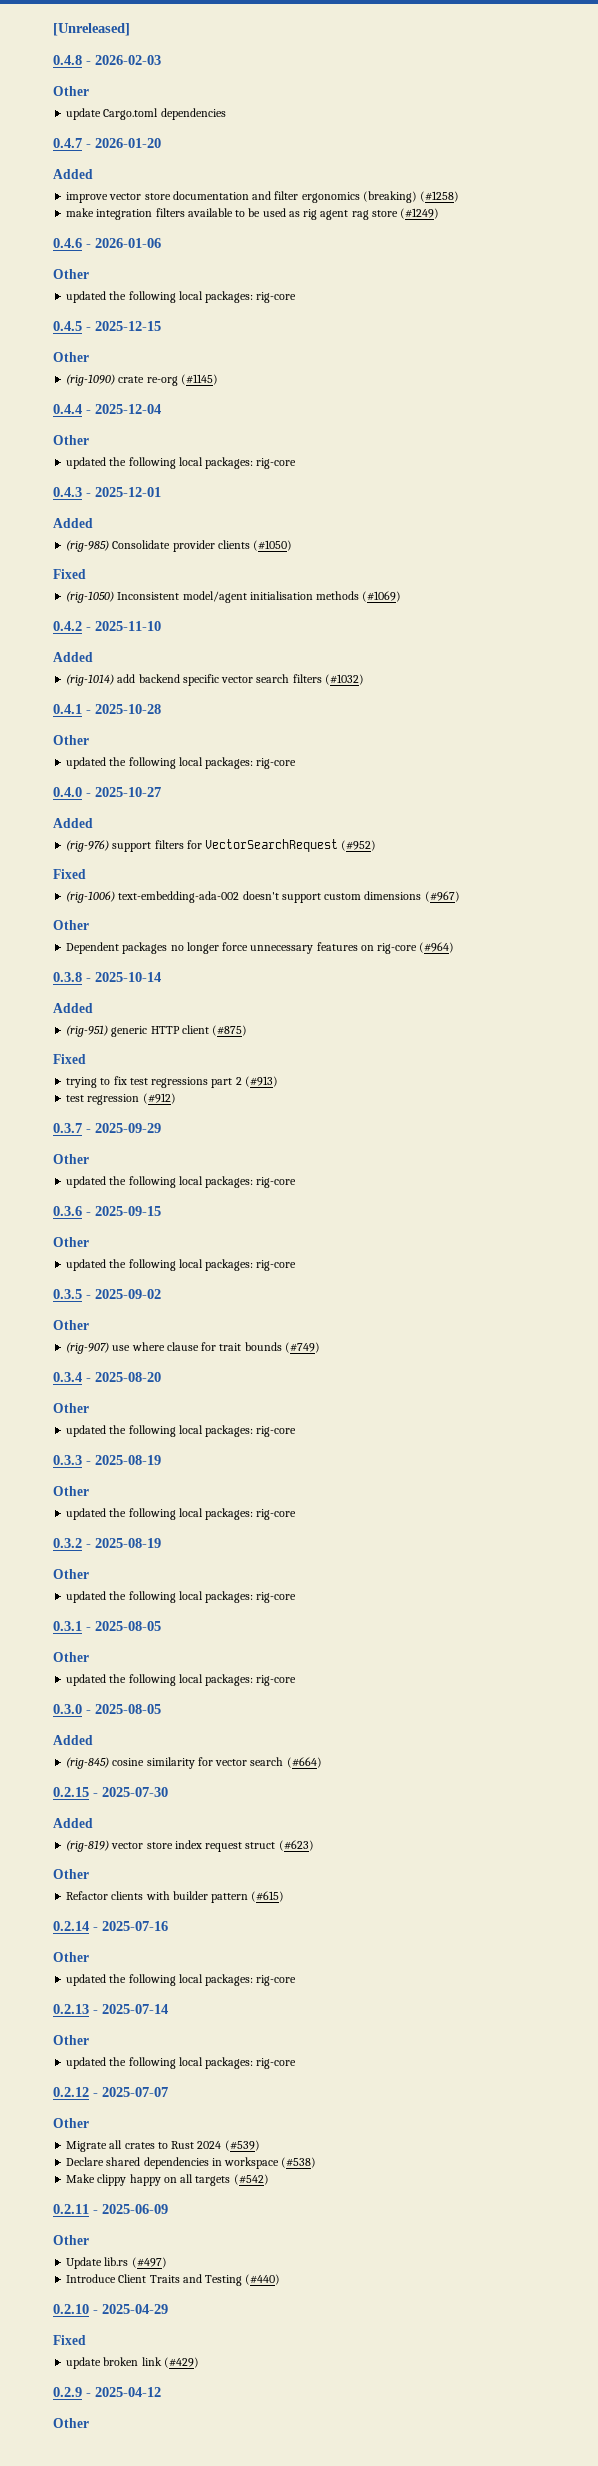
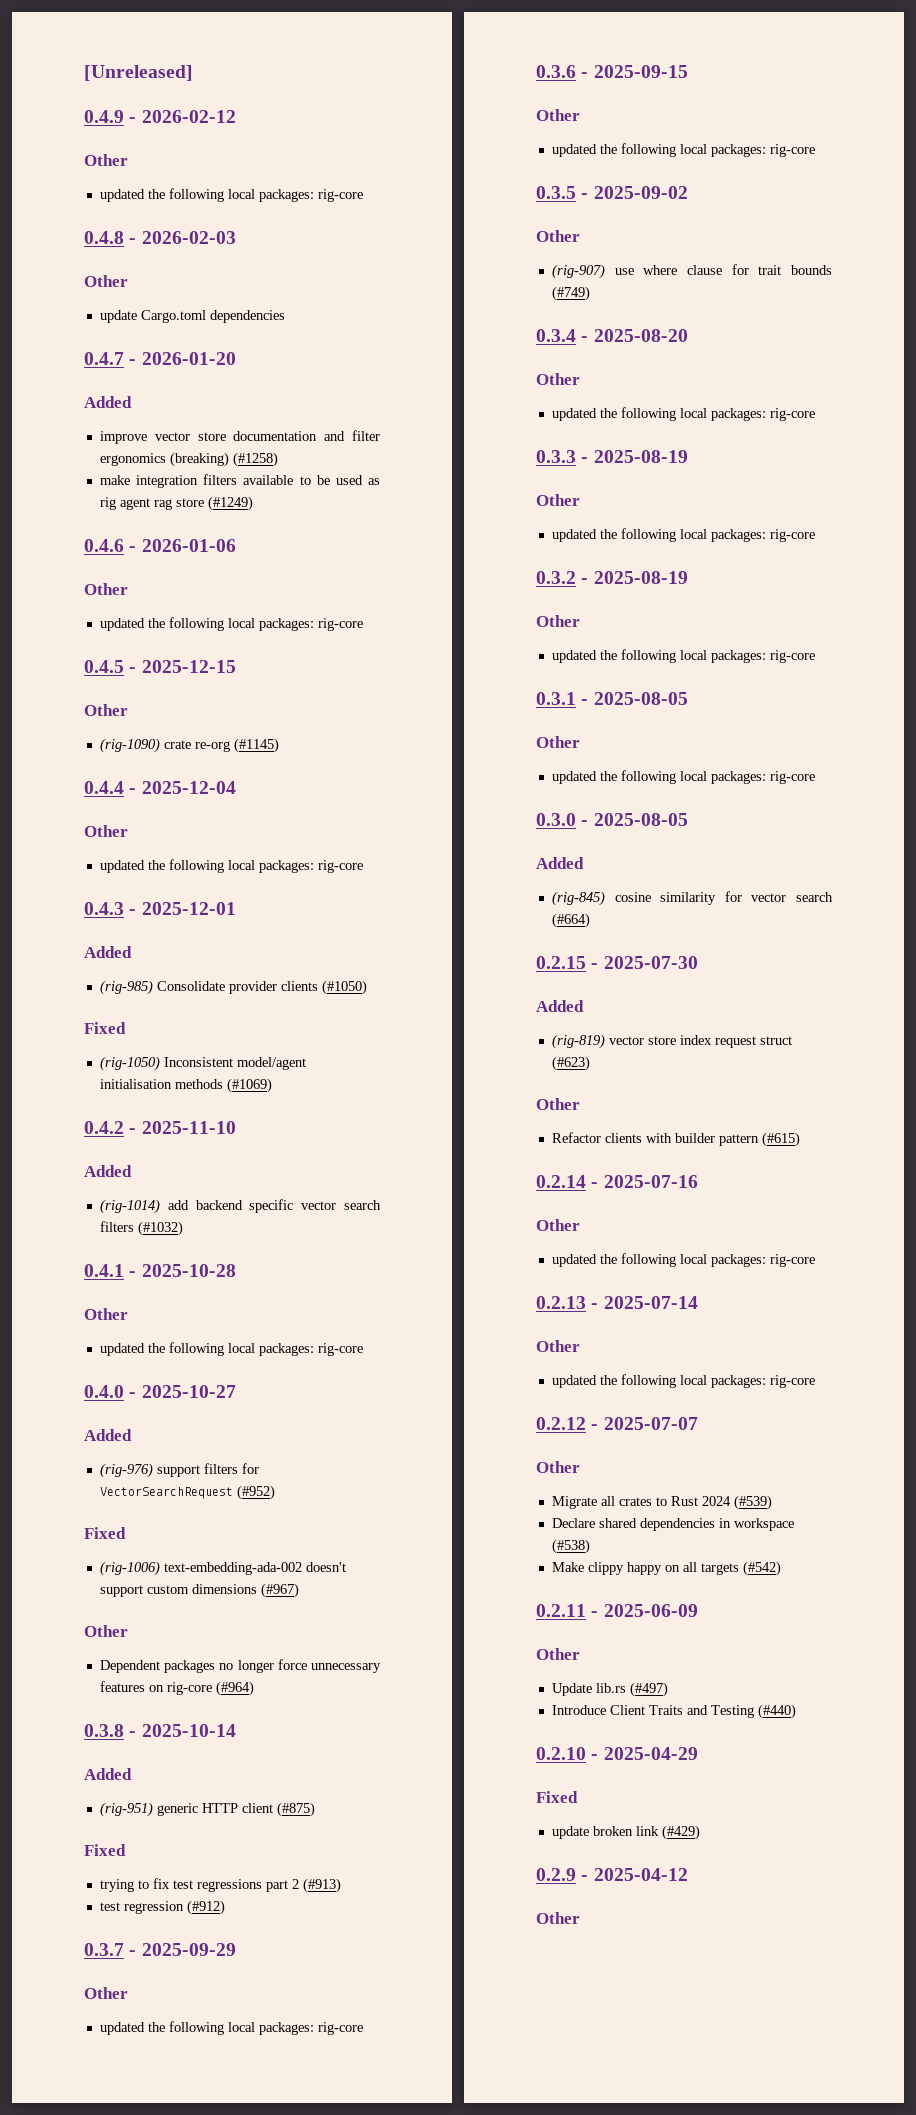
(130, 29) none -> [84,110,236,123] [84,154,128,166] [99,188,363,202] // 0.4.9 - 2026-02-12 // Other // updated the following local packages: rig-core

